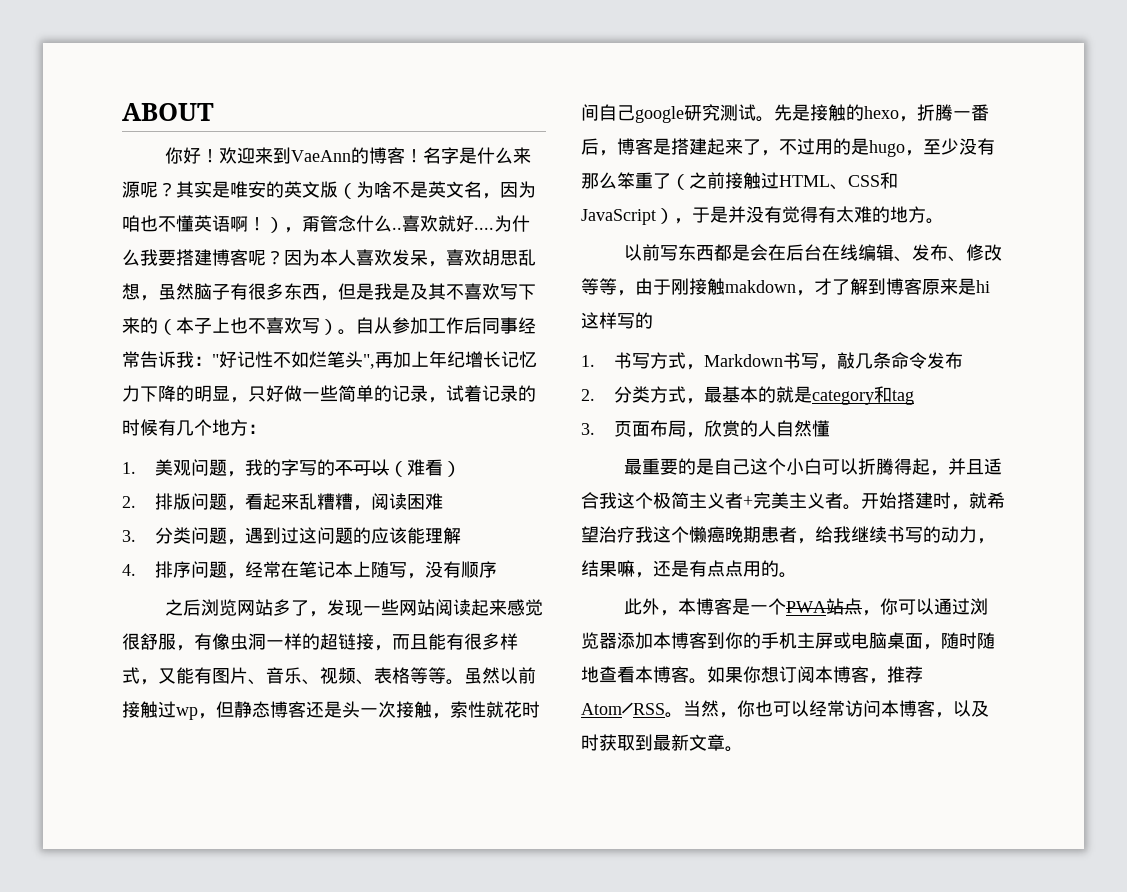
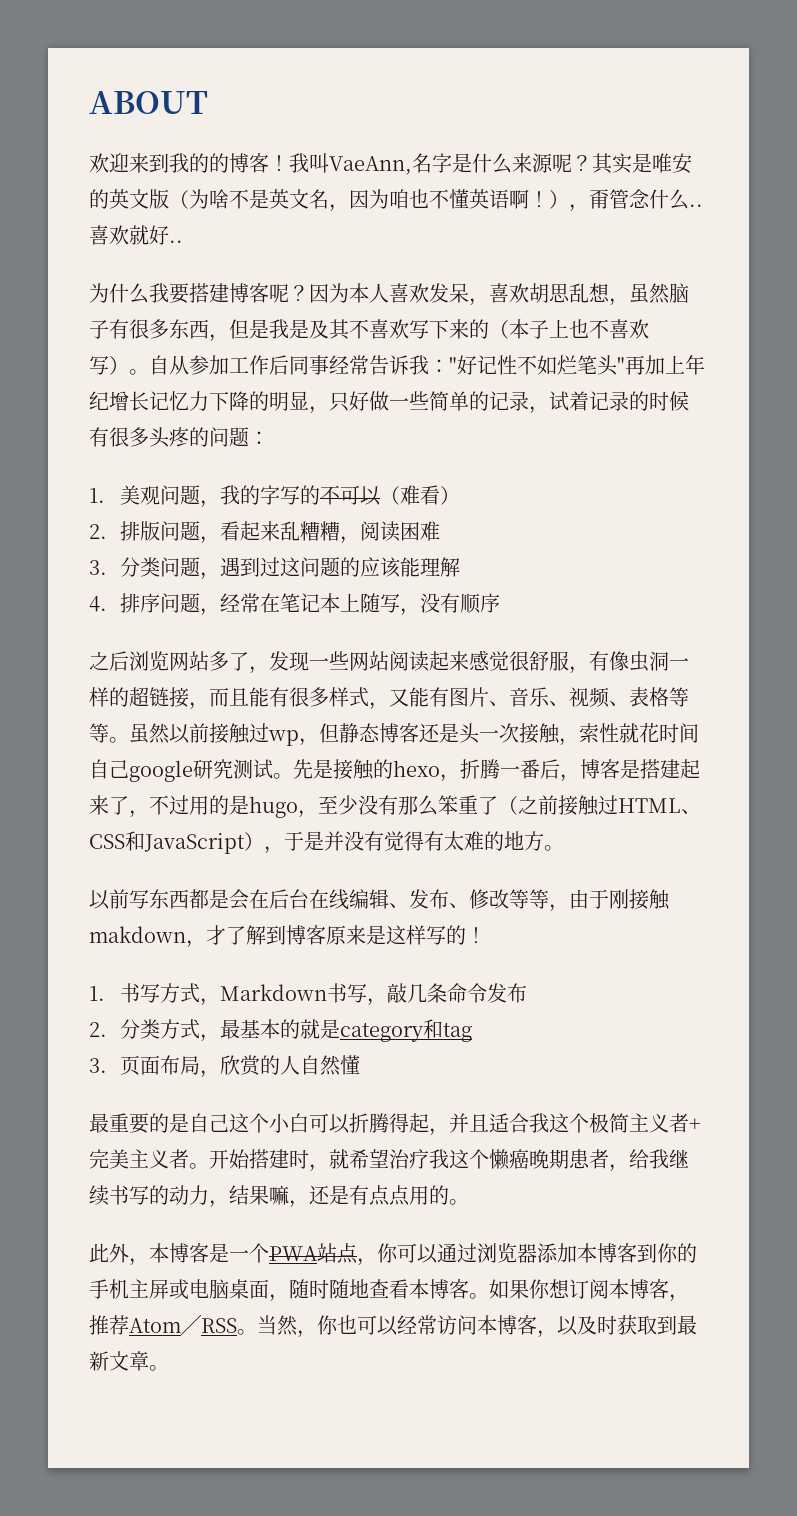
[164,147,219,164] 你好！ -> (208, 102) none
[290,150,351,162] VaeAnn -> [169,153,209,173] 我的
(423, 156) none -> [289,153,412,175] 我叫VaeAnn,
[474,227,494,230] .... -> [169,240,183,243] .. //
[363,354,375,369] ", -> [617,357,625,373] "
[176,419,248,436] 几个地方 -> [109,427,249,448] 很多头疼的问题
[976,280,990,293] hi -> (386, 935) none
(653, 320) none -> [466,926,486,944] ！

